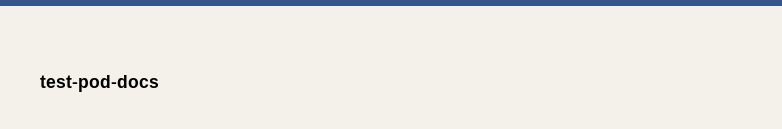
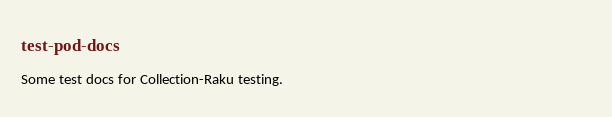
(159, 83) none -> [21,74,283,86] // Some test docs for Collection-Raku testing.

